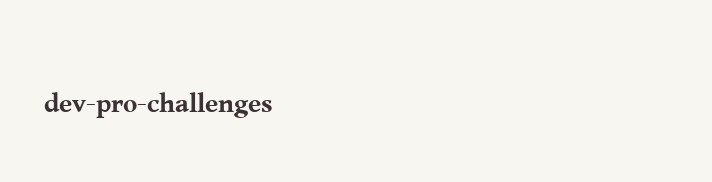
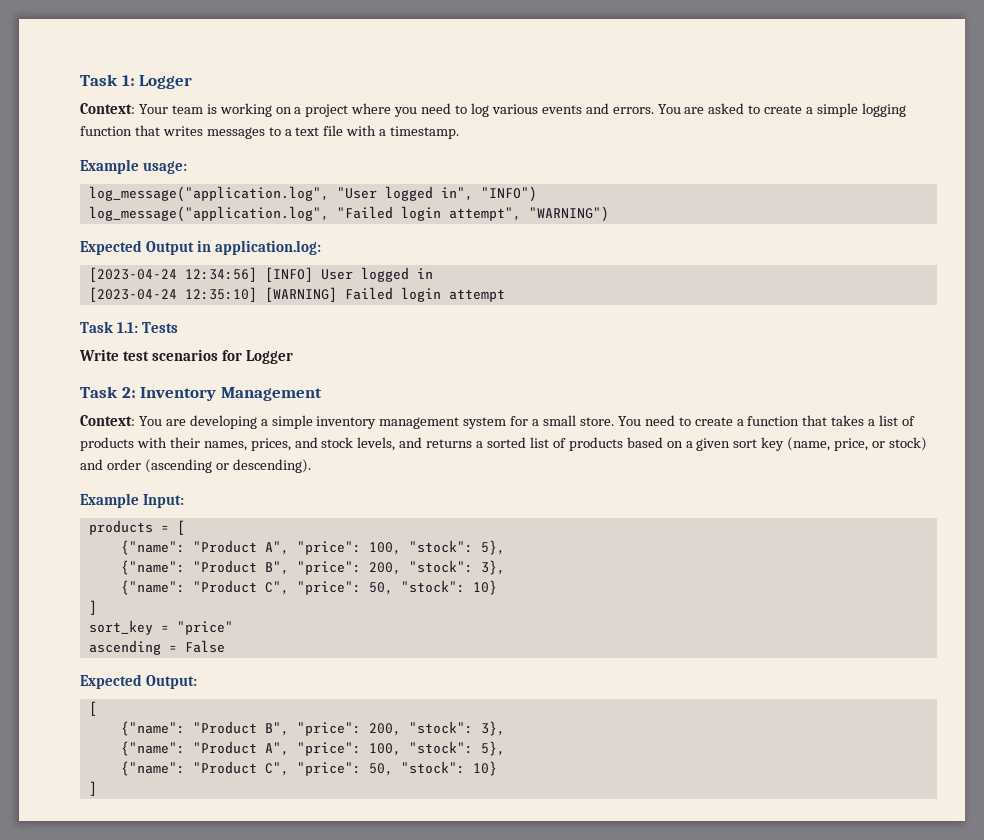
[44,92,273,118] dev-pro-challenges -> [80,74,193,89] [80,103,906,117] [80,125,460,139] [80,159,187,174] [88,186,537,202] [88,206,609,222] [80,240,321,255] [88,267,433,282] [88,287,505,302] [80,321,178,333] [79,349,293,364] [80,386,322,401] [80,415,916,429] [80,437,927,451] [80,459,311,473] [80,493,184,508] [88,520,185,535] [120,540,505,555] [120,560,505,575] [120,580,497,595] [88,600,97,615] [88,620,233,635] [88,640,225,655] [80,674,197,689] [88,701,97,716] [120,721,505,736] [120,741,505,756] [120,761,497,776] [88,781,97,796] Task 1: Logger // Context: Your team is working on a project where you need to log various events and errors. You are asked to create a simple logging function that writes messages to a text file with a timestamp. // Example usage: // log_message("application.log", "User logged in", "INFO") // log_message("application.log", "Failed login attempt", "WARNING") // Expected Output in application.log: // [2023-04-24 12:34:56] [INFO] User logged in // [2023-04-24 12:35:10] [WARNING] Failed login attempt // Task 1.1: Tests // Write test scenarios for Logger // Task 2: Inventory Management // Context: You are developing a simple inventory management system for a small store. You need to create a function that takes a list of products with their names, prices, and stock levels, and returns a sorted list of products based on a given sort key (name, price, or stock) and order (ascending or descending). // Example Input: // products = [ // {"name": "Product A", "price": 100, "stock": 5}, // {"name": "Product B", "price": 200, "stock": 3}, // {"name": "Product C", "price": 50, "stock": 10} // ] // sort_key = "price" // ascending = False // Expected Output: // [ // {"name": "Product B", "price": 200, "stock": 3}, // {"name": "Product A", "price": 100, "stock": 5}, // {"name": "Product C", "price": 50, "stock": 10} // ]

